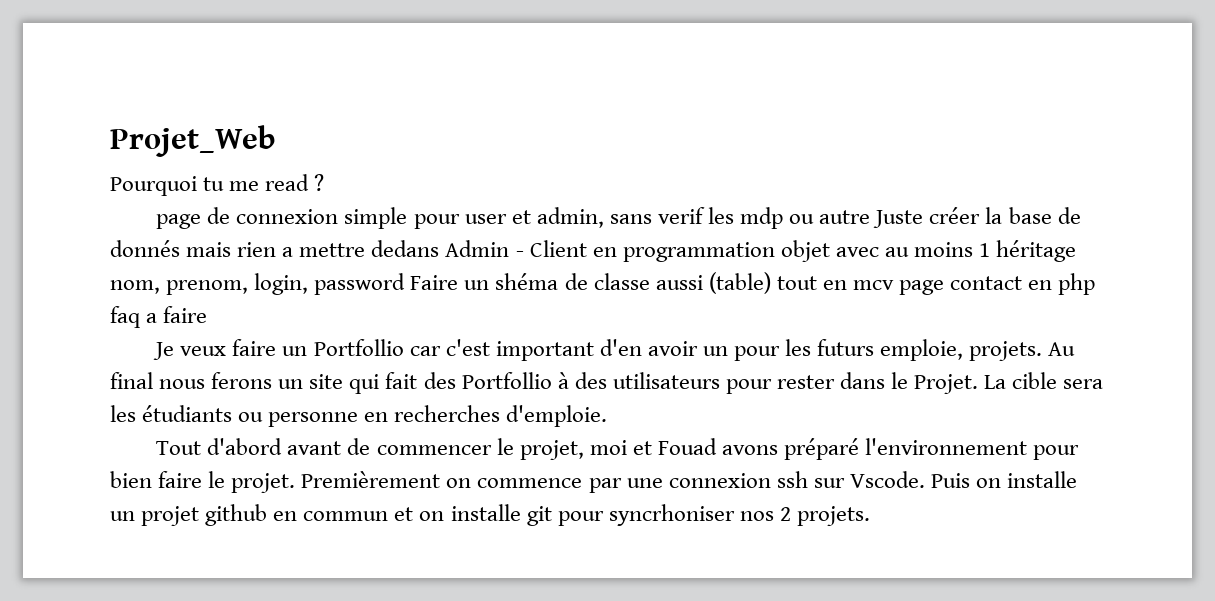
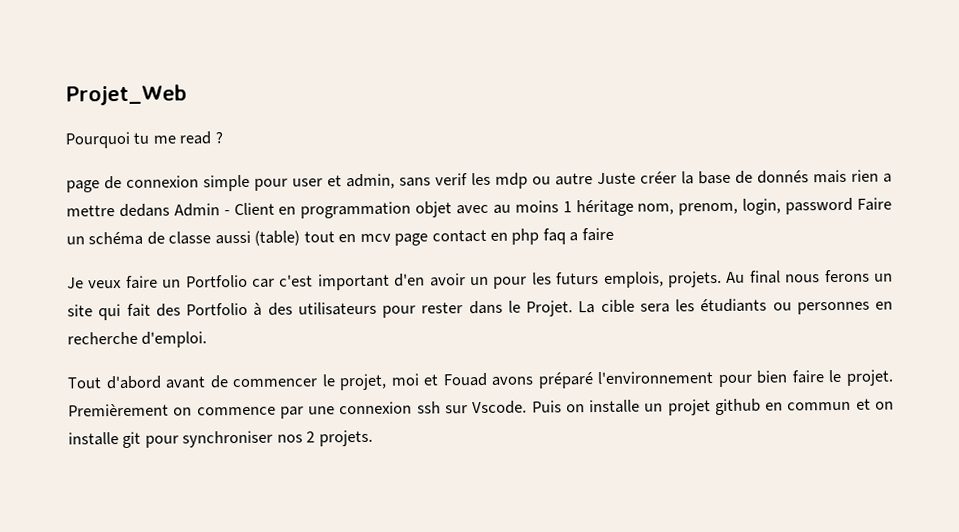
[495,273,559,290] shéma -> [88,231,144,246] schéma
[313,339,404,356] Portfollio -> [185,274,248,288] Portfolio
[880,339,964,361] emploie, -> [603,271,664,288] emplois,
[461,372,552,389] Portfollio -> [186,302,248,316] Portfolio
[268,405,608,427] personne en recherches d'emploie. -> [796,301,893,315] [67,331,208,348] personnes en recherche d'emploi.
[608,504,735,526] syncrhoniser -> [182,430,274,448] synchroniser

